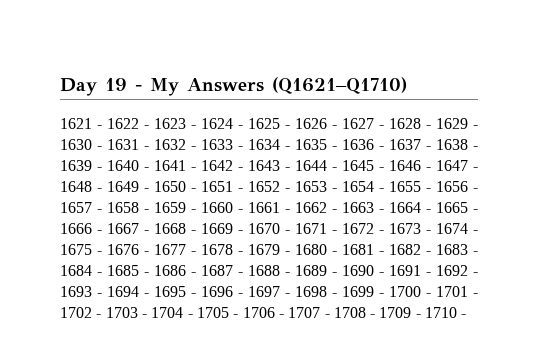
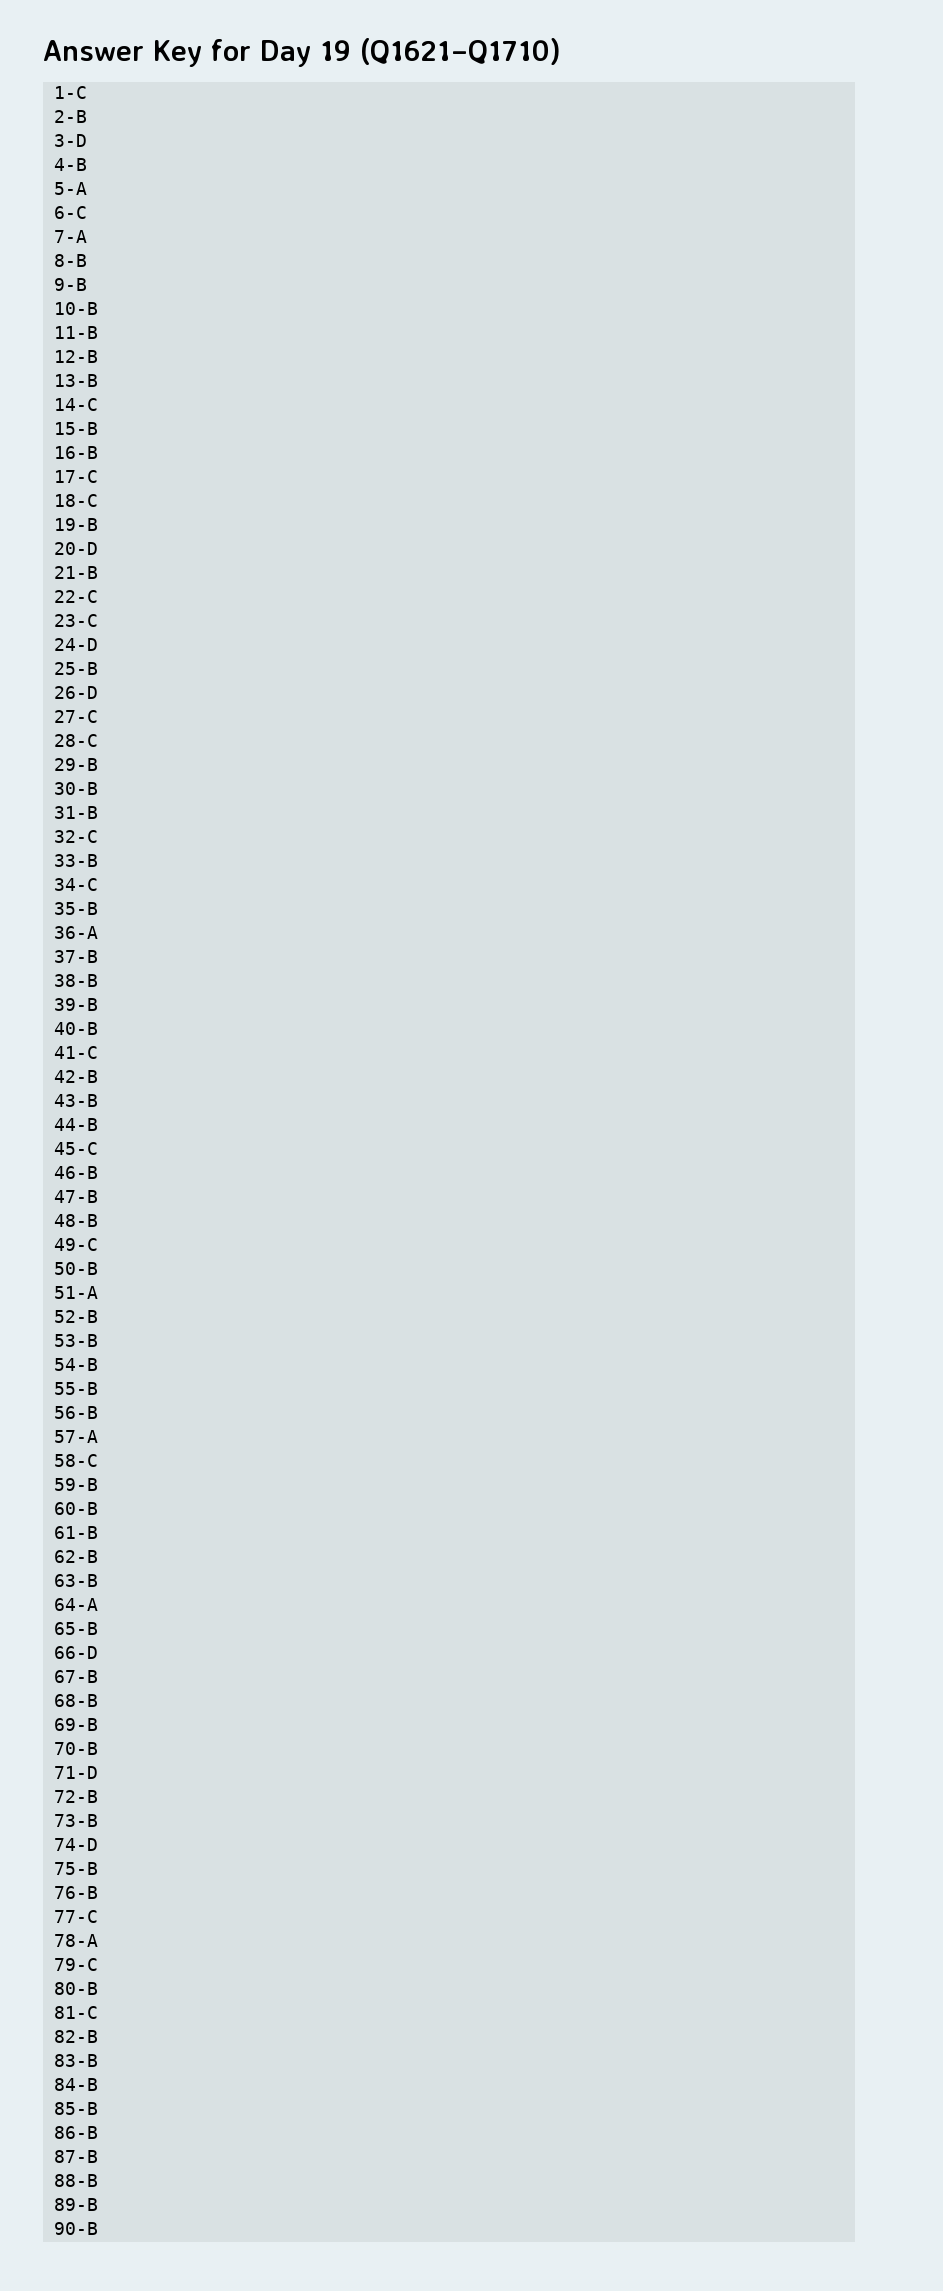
[60,77,407,96] [60,118,478,129] [60,139,478,150] [60,160,478,171] [60,181,478,192] [60,202,478,213] [60,223,478,234] [60,244,478,255] [60,265,478,276] [60,286,478,297] [60,307,467,318] Day 19 - My Answers (Q1621–Q1710) // 1621 - 1622 - 1623 - 1624 - 1625 - 1626 - 1627 - 1628 - 1629 - 1630 - 1631 - 1632 - 1633 - 1634 - 1635 - 1636 - 1637 - 1638 - 1639 - 1640 - 1641 - 1642 - 1643 - 1644 - 1645 - 1646 - 1647 - 1648 - 1649 - 1650 - 1651 - 1652 - 1653 - 1654 - 1655 - 1656 - 1657 - 1658 - 1659 - 1660 - 1661 - 1662 - 1663 - 1664 - 1665 - 1666 - 1667 - 1668 - 1669 - 1670 - 1671 - 1672 - 1673 - 1674 - 1675 - 1676 - 1677 - 1678 - 1679 - 1680 - 1681 - 1682 - 1683 - 1684 - 1685 - 1686 - 1687 - 1688 - 1689 - 1690 - 1691 - 1692 - 1693 - 1694 - 1695 - 1696 - 1697 - 1698 - 1699 - 1700 - 1701 - 1702 - 1703 - 1704 - 1705 - 1706 - 1707 - 1708 - 1709 - 1710 - -> [43,38,561,67] [53,86,87,99] [53,110,87,123] [53,134,87,147] [53,158,87,171] [53,182,87,195] [53,206,87,219] [53,230,87,243] [53,254,87,267] [53,278,87,291] [53,302,98,315] [53,326,98,339] [53,350,98,363] [53,374,98,387] [53,398,98,411] [53,422,98,435] [53,446,98,459] [53,470,98,483] [53,494,98,507] [53,518,98,531] [53,542,98,555] [53,566,98,579] [53,590,98,603] [53,614,98,627] [53,638,98,651] [53,662,98,675] [53,686,98,699] [53,710,98,723] [53,734,98,747] [53,758,98,771] [53,782,98,795] [53,806,98,819] [53,830,98,843] [53,854,98,867] [53,878,98,891] [53,902,98,915] [53,926,98,939] [53,950,98,963] [53,974,98,987] [53,998,98,1011] [53,1022,98,1035] [53,1046,98,1059] [53,1070,98,1083] [53,1094,98,1107] [53,1118,98,1131] [53,1142,98,1155] [53,1166,98,1179] [53,1190,98,1203] [53,1214,98,1227] [53,1238,98,1251] [53,1262,98,1275] [53,1286,98,1299] [53,1310,98,1323] [53,1334,98,1347] [53,1358,98,1371] [53,1382,98,1395] [53,1406,98,1419] [53,1430,98,1443] [53,1454,98,1467] [53,1478,98,1491] [53,1502,98,1515] [53,1526,98,1539] [53,1550,98,1563] [53,1574,98,1587] [53,1598,98,1611] [53,1622,98,1635] [53,1646,98,1659] [53,1670,98,1683] [53,1694,98,1707] [53,1718,98,1731] [53,1742,98,1755] [53,1766,98,1779] [53,1790,98,1803] [53,1814,98,1827] [53,1838,98,1851] [53,1862,98,1875] [53,1886,98,1899] [53,1910,98,1923] [53,1934,98,1947] [53,1958,98,1971] [53,1982,98,1995] [53,2006,98,2019] [53,2030,98,2043] [53,2054,98,2067] [53,2078,98,2091] [53,2102,98,2115] [53,2126,98,2139] [53,2150,98,2163] [53,2174,98,2187] [53,2198,98,2211] [53,2222,98,2235] Answer Key for Day 19 (Q1621–Q1710) // 1-C // 2-B // 3-D // 4-B // 5-A // 6-C // 7-A // 8-B // 9-B // 10-B // 11-B // 12-B // 13-B // 14-C // 15-B // 16-B // 17-C // 18-C // 19-B // 20-D // 21-B // 22-C // 23-C // 24-D // 25-B // 26-D // 27-C // 28-C // 29-B // 30-B // 31-B // 32-C // 33-B // 34-C // 35-B // 36-A // 37-B // 38-B // 39-B // 40-B // 41-C // 42-B // 43-B // 44-B // 45-C // 46-B // 47-B // 48-B // 49-C // 50-B // 51-A // 52-B // 53-B // 54-B // 55-B // 56-B // 57-A // 58-C // 59-B // 60-B // 61-B // 62-B // 63-B // 64-A // 65-B // 66-D // 67-B // 68-B // 69-B // 70-B // 71-D // 72-B // 73-B // 74-D // 75-B // 76-B // 77-C // 78-A // 79-C // 80-B // 81-C // 82-B // 83-B // 84-B // 85-B // 86-B // 87-B // 88-B // 89-B // 90-B

